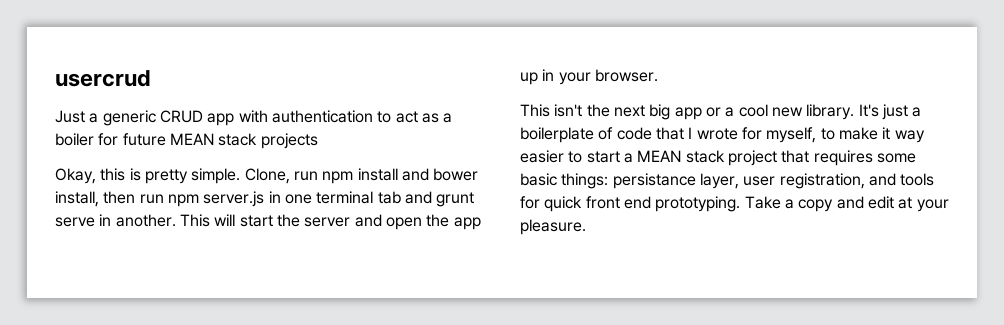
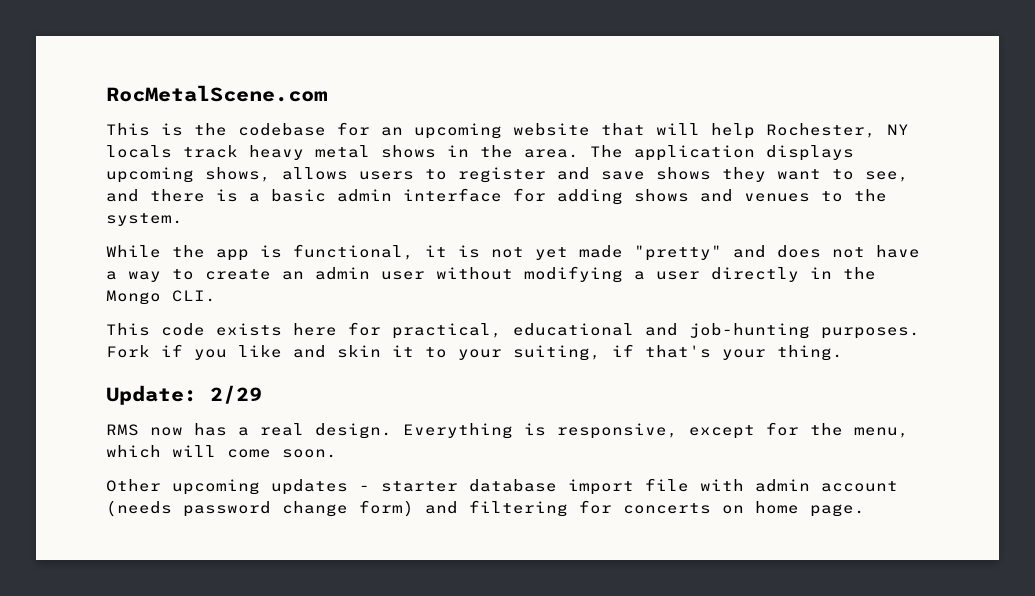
[55,70,151,87] [55,110,453,126] [55,133,318,149] [55,168,479,184] [55,191,475,207] [55,214,481,230] [520,69,658,85] [520,104,922,120] [520,127,925,143] [520,150,916,166] [520,173,935,189] [520,196,949,212] [520,219,586,235] usercrud // Just a generic CRUD app with authentication to act as a boiler for future MEAN stack projects // Okay, this is pretty simple. Clone, run npm install and bower install, then run npm server.js in one terminal tab and grunt serve in another. This will start the server and open the app up in your browser. // This isn't the next big app or a cool new library. It's just a boilerplate of code that I wrote for myself, to make it way easier to start a MEAN stack project that requires some basic things: persistance layer, user registration, and tools for quick front end prototyping. Take a copy and edit at your pleasure. -> [106,85,327,102] [106,122,909,139] [106,145,854,161] [106,167,909,183] [106,188,887,205] [106,213,183,226] [106,244,920,261] [106,266,876,283] [106,290,216,305] [106,322,920,339] [106,344,843,361] [106,385,262,405] [106,422,909,439] [106,445,337,458] [106,478,898,495] [106,500,865,517] RocMetalScene.com // This is the codebase for an upcoming website that will help Rochester, NY locals track heavy metal shows in the area. The application displays upcoming shows, allows users to register and save shows they want to see, and there is a basic admin interface for adding shows and venues to the system. // While the app is functional, it is not yet made "pretty" and does not have a way to create an admin user without modifying a user directly in the Mongo CLI. // This code exists here for practical, educational and job-hunting purposes. Fork if you like and skin it to your suiting, if that's your thing. // Update: 2/29 // RMS now has a real design. Everything is responsive, except for the menu, which will come soon. // Other upcoming updates - starter database import file with admin account (needs password change form) and filtering for concerts on home page.

